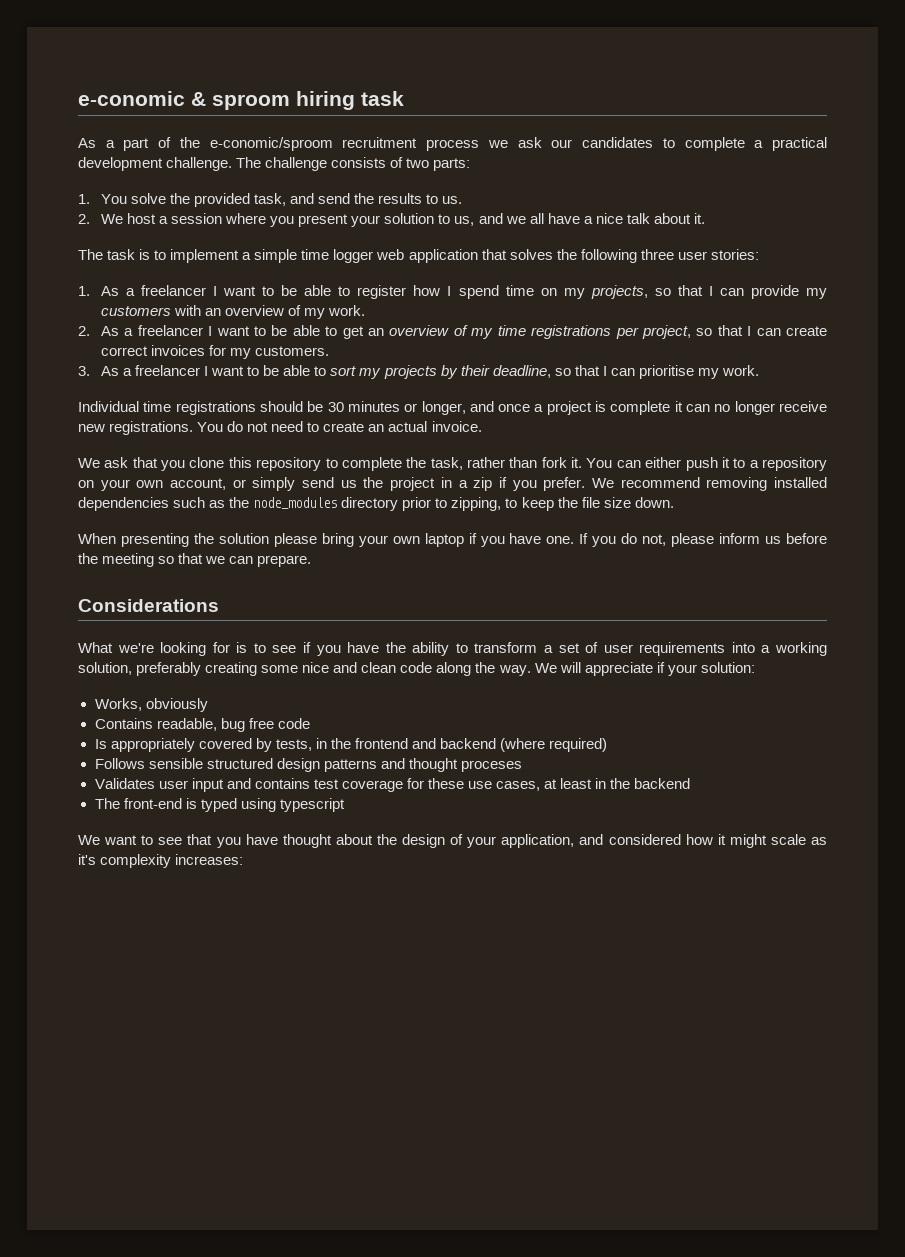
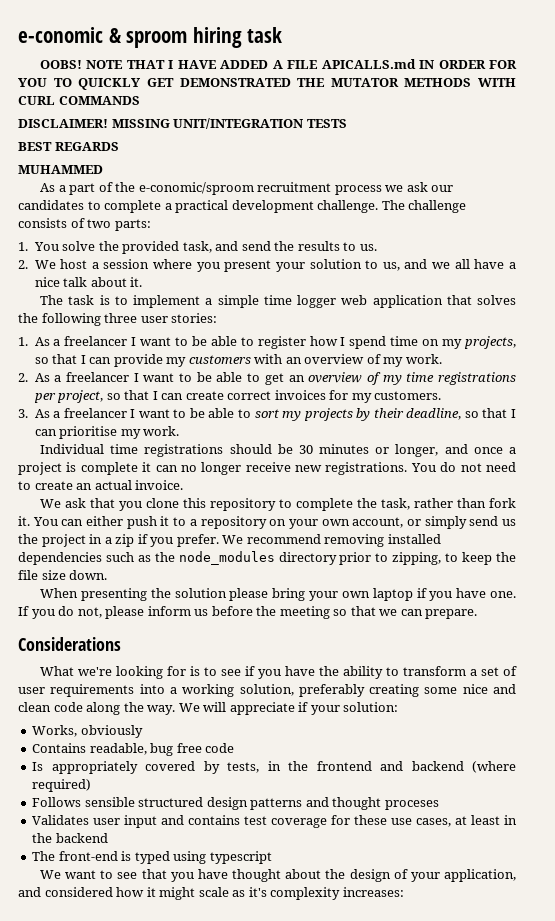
(404, 98) none -> [40,59,517,69] [18,78,516,90] [18,96,140,105] [18,118,347,129] [18,142,119,151] [18,165,103,174] // OOBS! NOTE THAT I HAVE ADDED A FILE APICALLS.md IN ORDER FOR YOU TO QUICKLY GET DEMONSTRATED THE MUTATOR METHODS WITH CURL COMMANDS // DISCLAIMER! MISSING UNIT/INTEGRATION TESTS // BEST REGARDS // MUHAMMED

